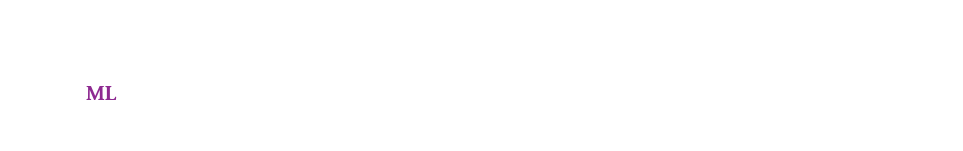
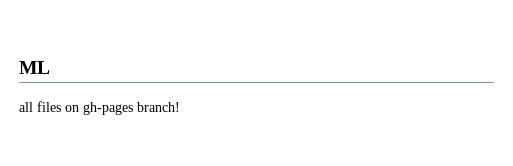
(117, 93) none -> [19,101,180,115] // all files on gh-pages branch!

